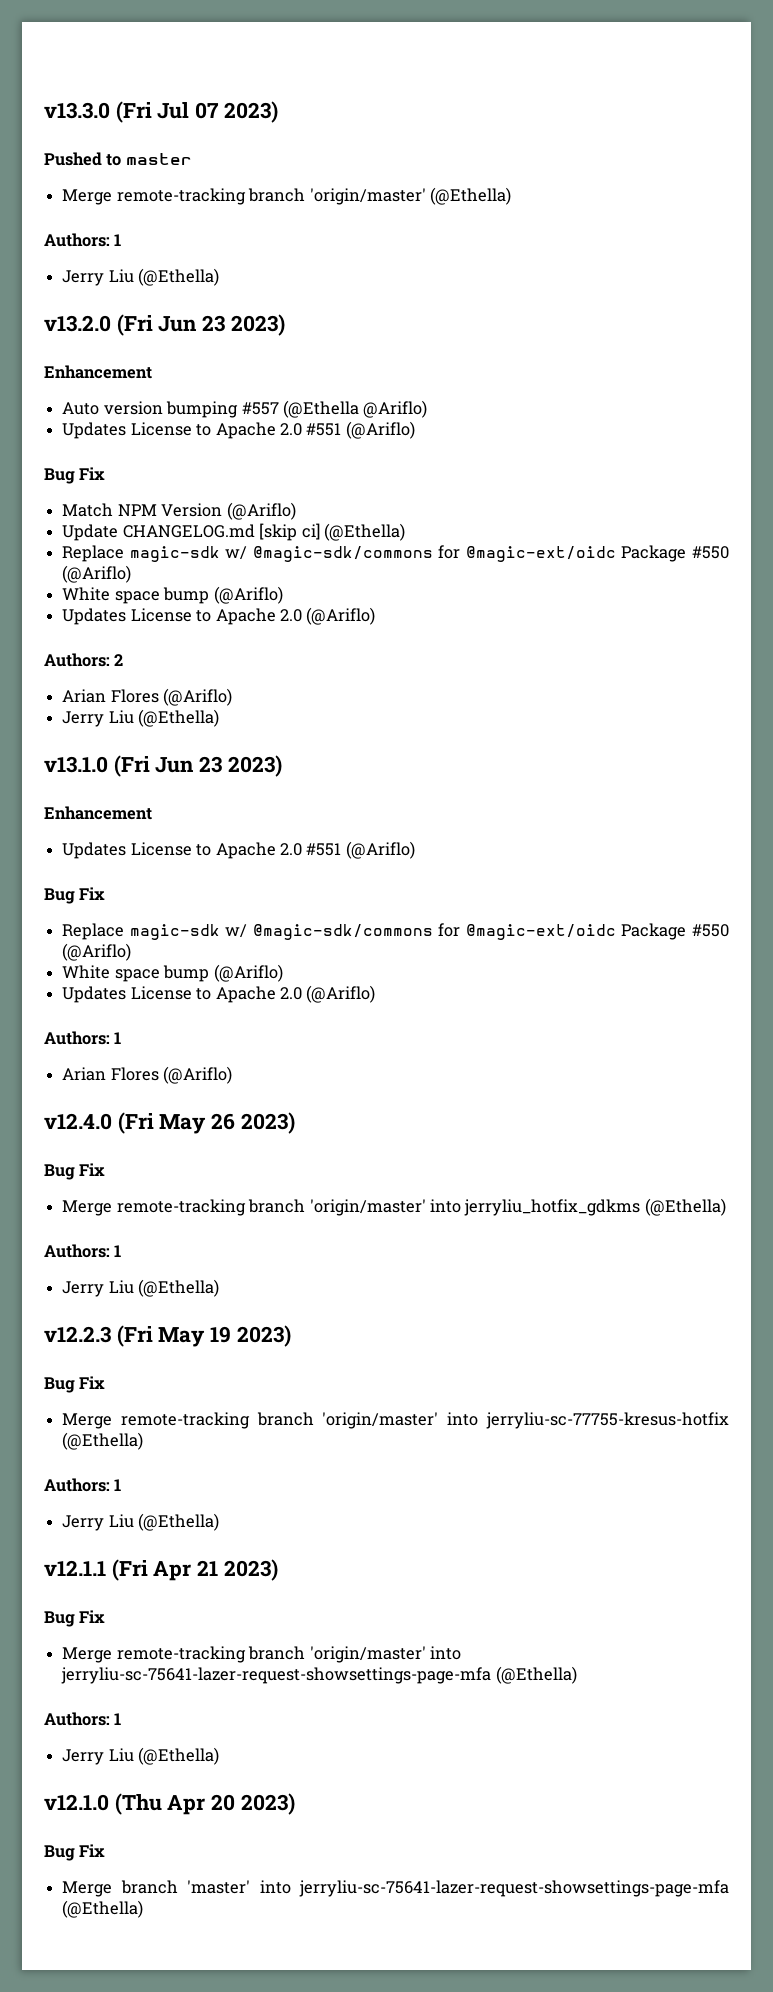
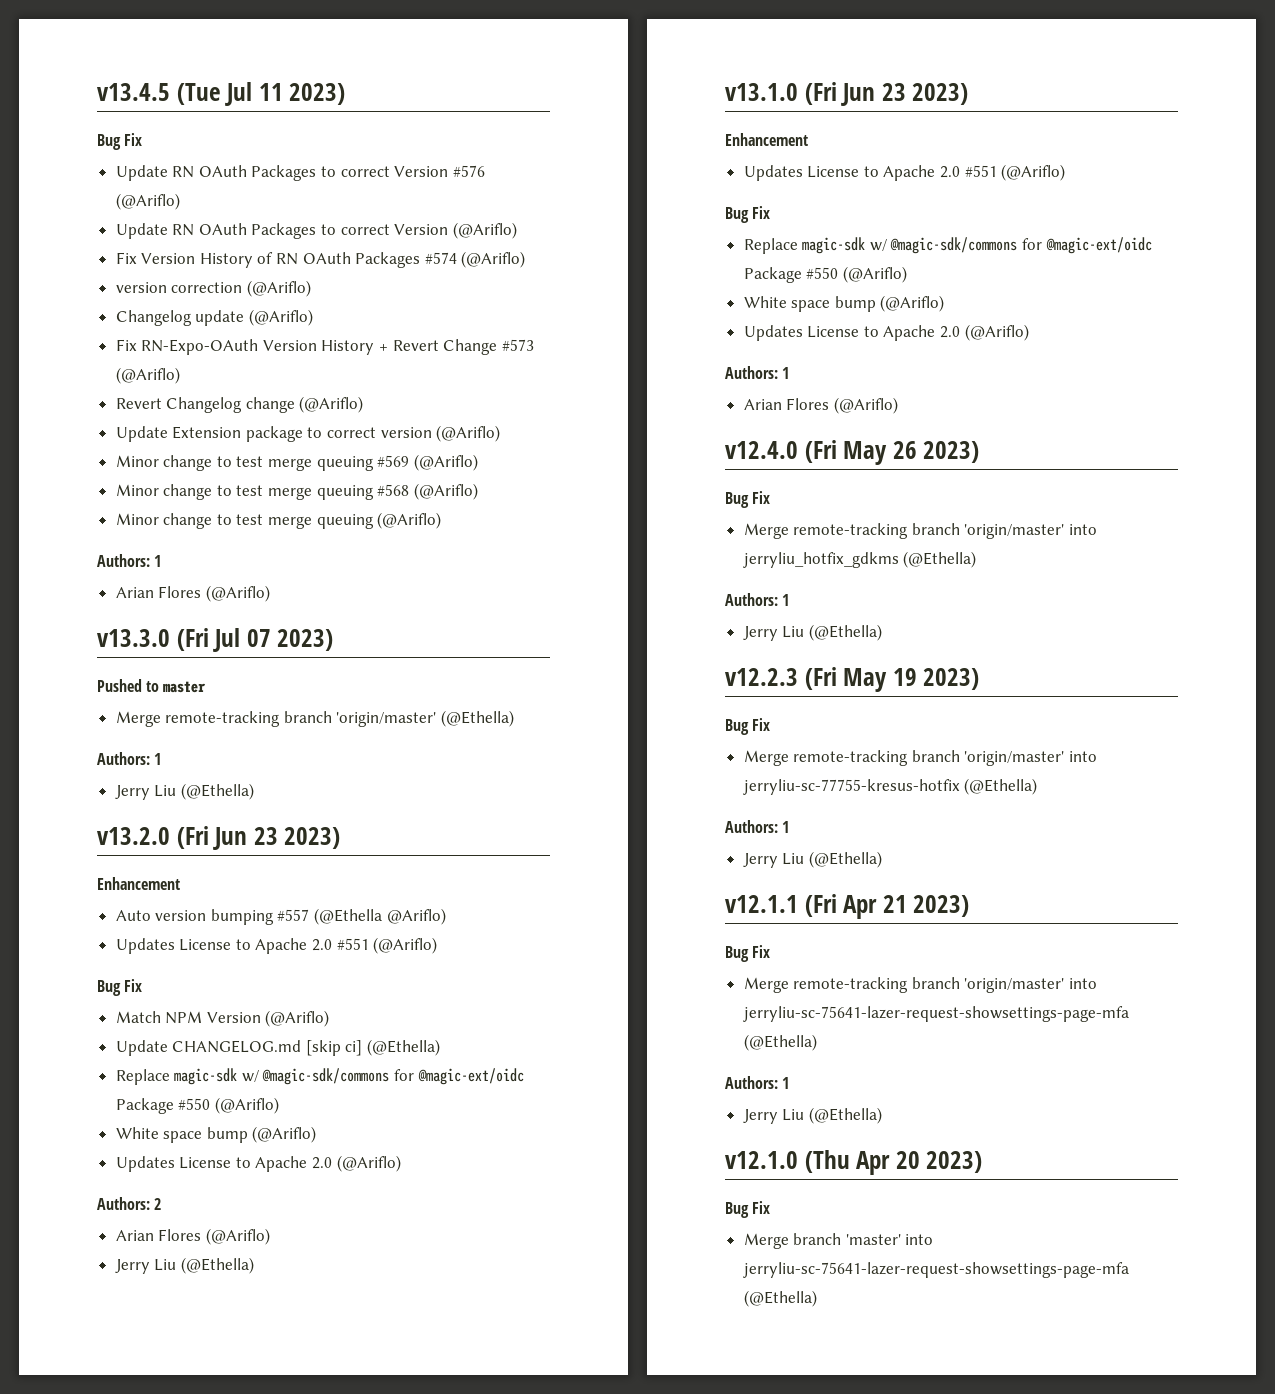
(44, 110) none -> [97,82,346,106] [97,133,143,150] [115,165,485,181] [115,193,180,210] [115,222,517,239] [115,251,526,268] [115,280,311,297] [115,309,313,326] [115,339,534,355] [115,367,180,384] [115,396,364,413] [115,425,501,442] [115,454,478,471] [115,483,478,500] [115,512,442,529] [97,554,162,567] [115,585,270,602] v13.4.5 (Tue Jul 11 2023) // Bug Fix // Update RN OAuth Packages to correct Version #576 (@Ariflo) // Update RN OAuth Packages to correct Version (@Ariflo) // Fix Version History of RN OAuth Packages #574 (@Ariflo) // version correction (@Ariflo) // Changelog update (@Ariflo) // Fix RN-Expo-OAuth Version History + Revert Change #573 (@Ariflo) // Revert Changelog change (@Ariflo) // Update Extension package to correct version (@Ariflo) // Minor change to test merge queuing #569 (@Ariflo) // Minor change to test merge queuing #568 (@Ariflo) // Minor change to test merge queuing (@Ariflo) // Authors: 1 // Arian Flores (@Ariflo) //

